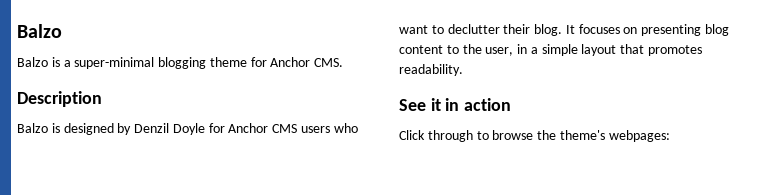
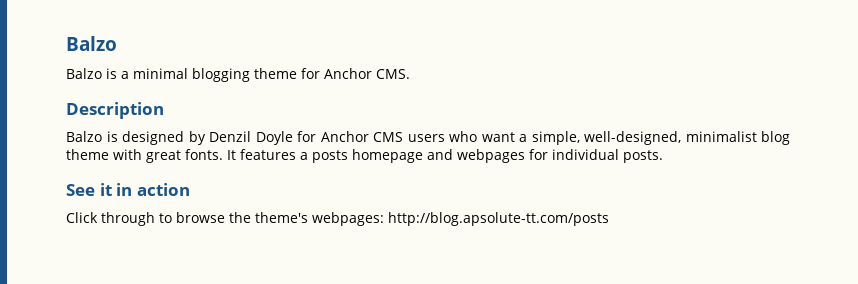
[74,57,155,69] super-minimal -> [133,68,188,79] minimal
[431,24,730,36] [399,44,703,56] [399,64,463,76] to declutter their blog. It focuses on presenting blog content to the user, in a simple layout that promotes readability. -> [519,131,790,145] [66,149,663,163] a simple, well-designed, minimalist blog theme with great fonts. It features a posts homepage and webpages for individual posts.
(670, 136) none -> [388,212,609,226] http://blog.apsolute-tt.com/posts

